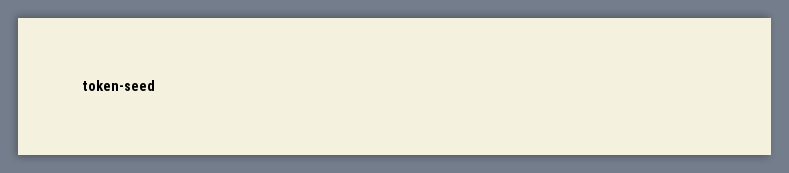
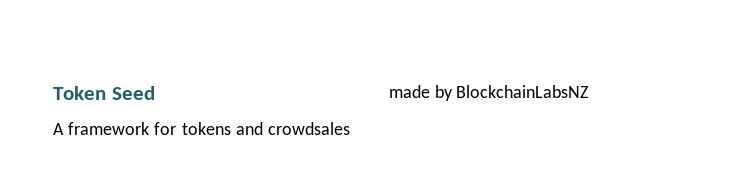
[82,80,155,91] token-seed -> [53,86,155,100] [53,122,350,135] [389,85,589,101] Token Seed // A framework for tokens and crowdsales made by BlockchainLabsNZ

